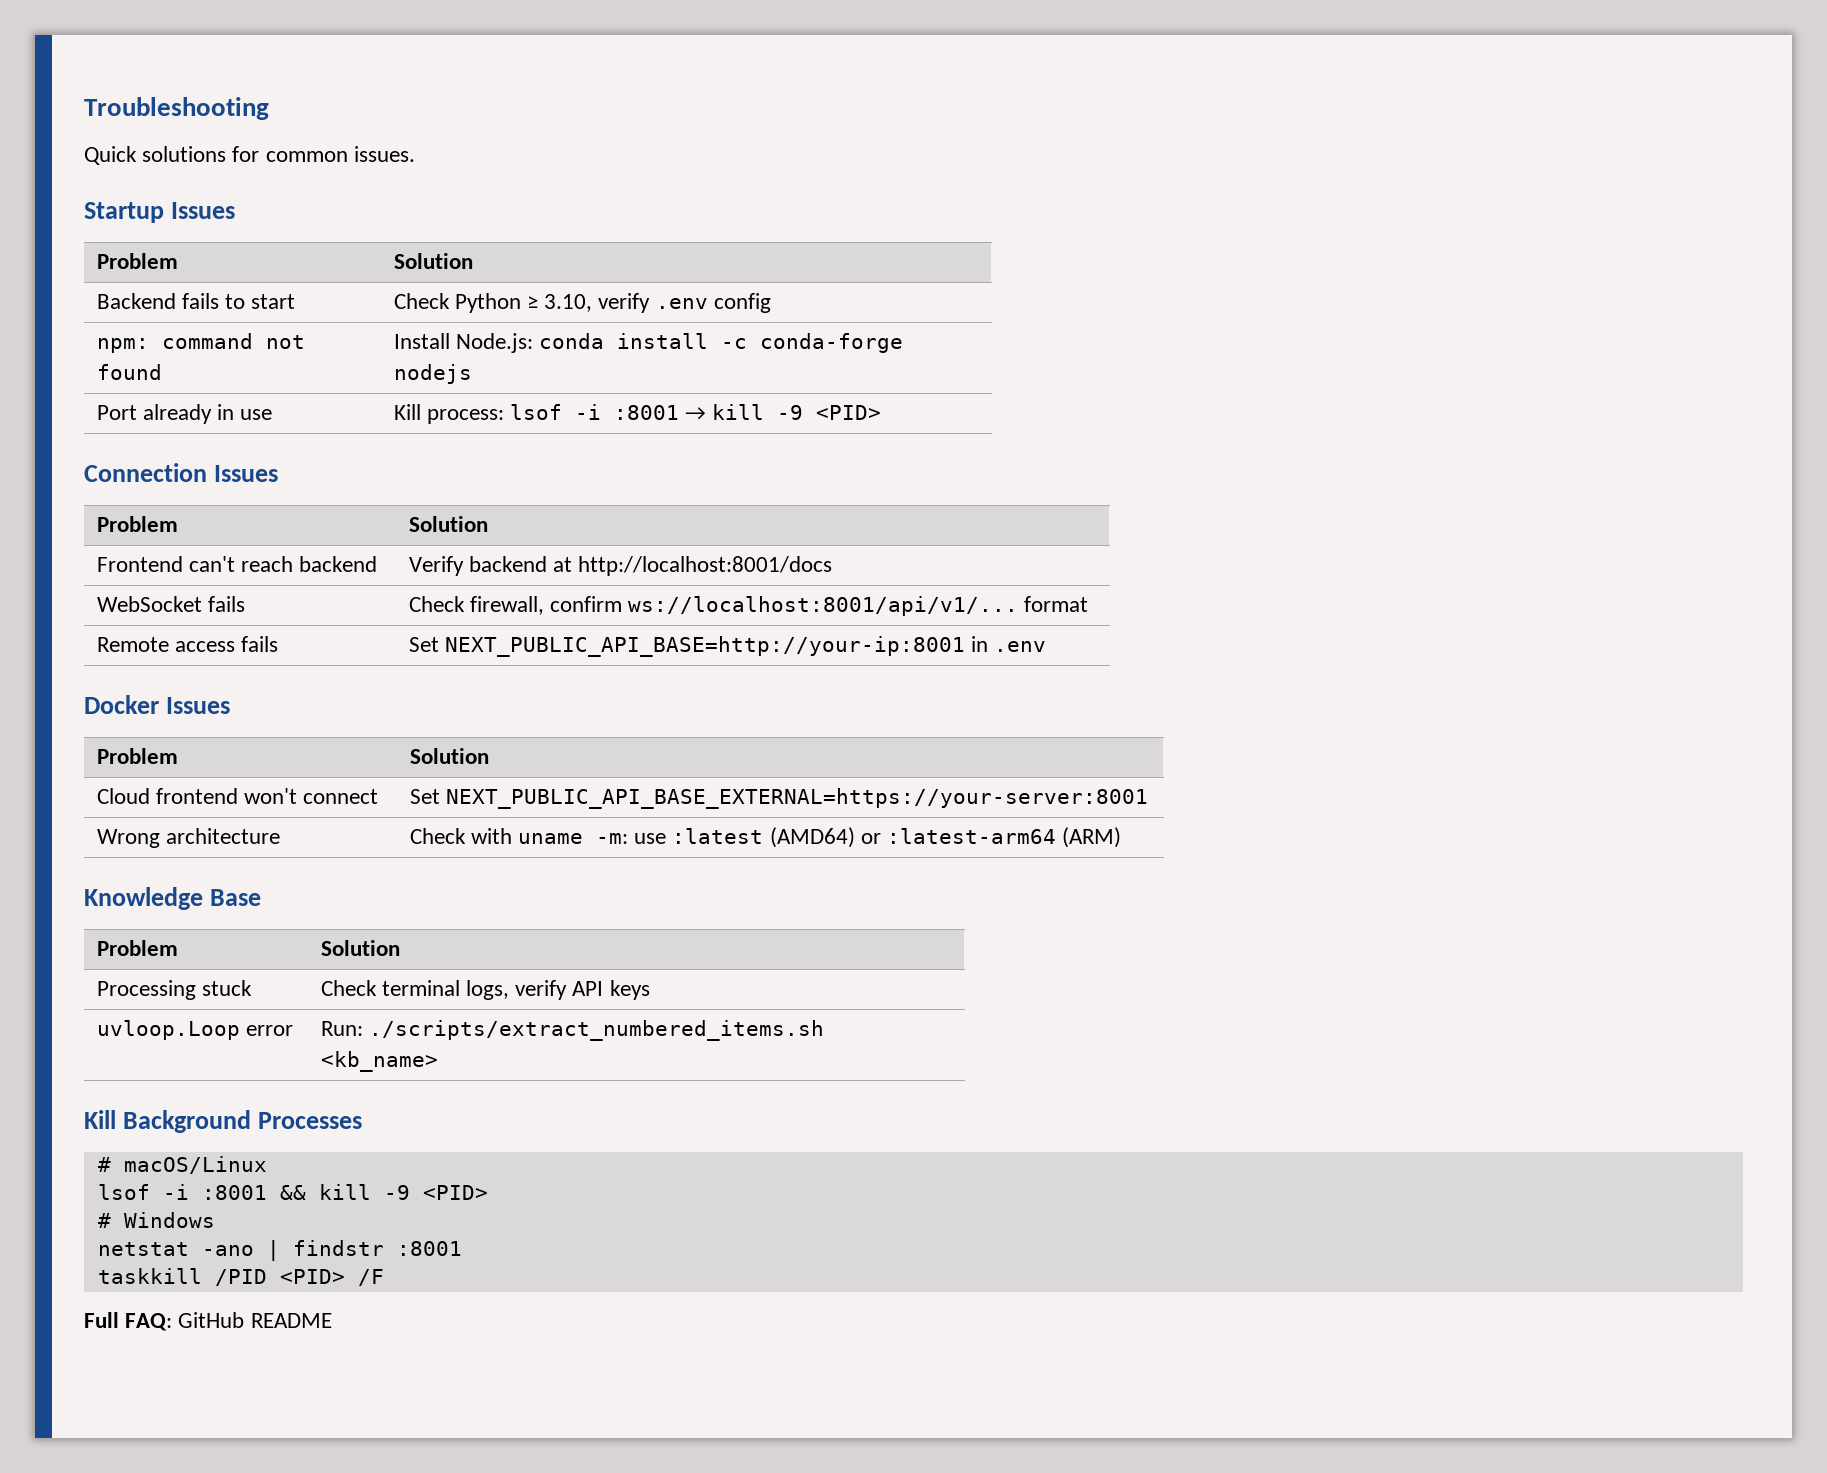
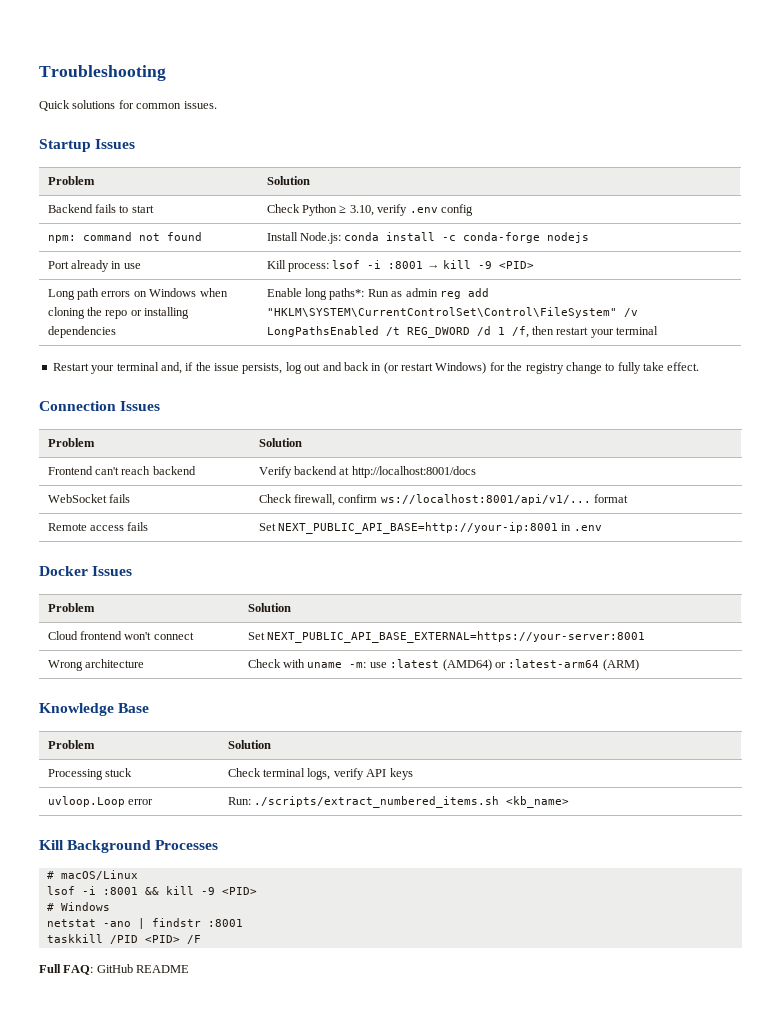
(882, 412) none -> [47,288,228,300] [47,307,190,319] [47,326,116,338] [266,288,489,300] [266,307,638,318] [266,326,659,338] [52,362,700,374] // Long path errors on Windows when cloning the repo or installing dependencies | Enable long paths*: Run as admin reg add "HKLM\SYSTEM\CurrentControlSet\Control\FileSystem" /v LongPathsEnabled /t REG_DWORD /d 1 /f, then restart your terminal // Restart your terminal and, if the issue persists, log out and back in (or restart Windows) for the registry change to fully take effect.

